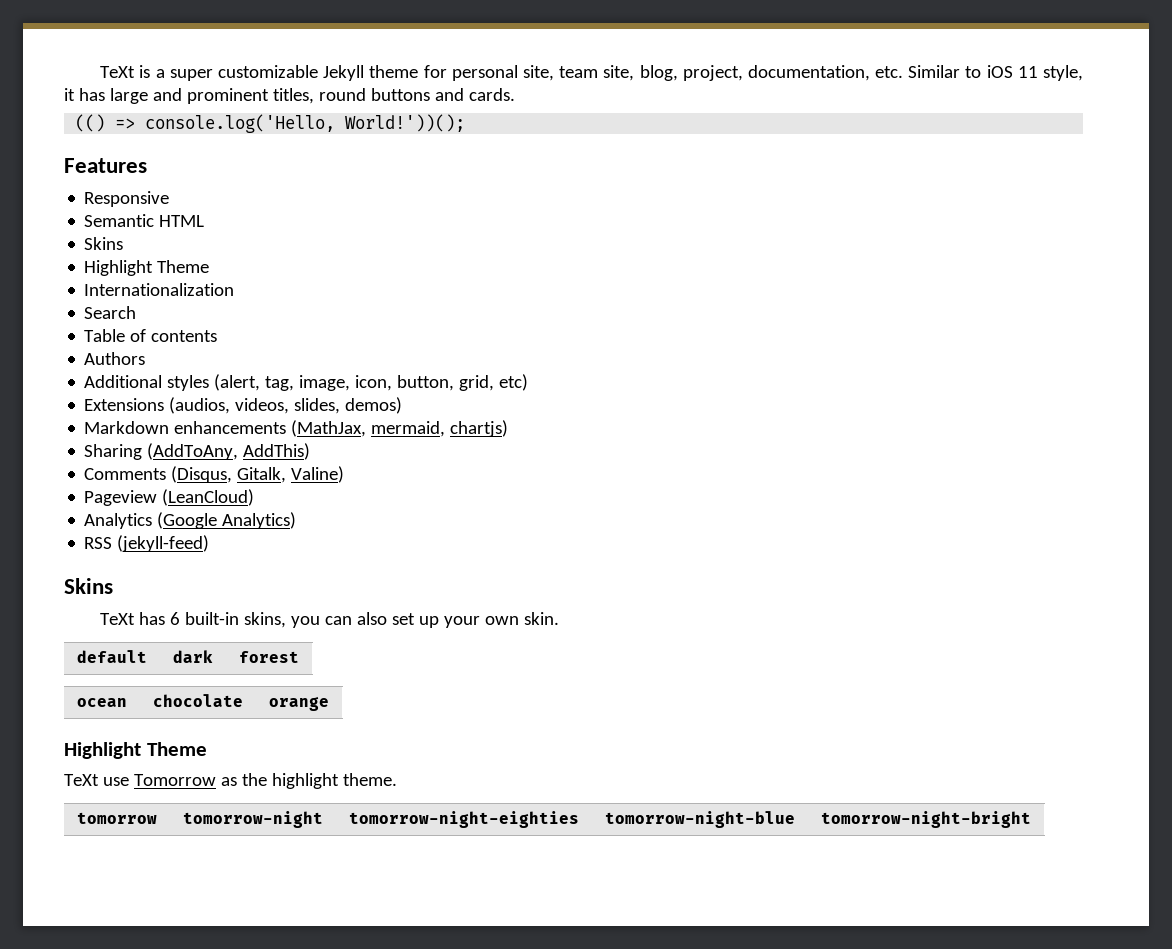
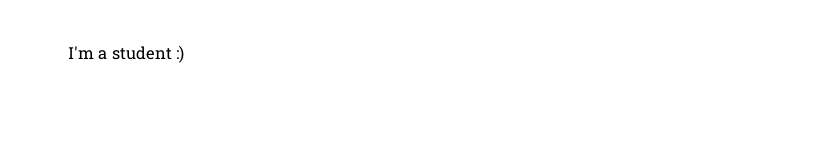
[100,65,1083,81] [64,88,515,104] [75,114,466,133] [64,158,147,173] [84,191,170,207] [84,214,205,227] [84,237,124,250] [84,260,210,276] [84,283,235,296] [84,306,137,319] [84,329,218,342] [84,352,146,365] [84,374,529,391] [84,397,403,414] [84,420,509,437] [84,443,311,460] [84,466,345,483] [84,489,255,506] [84,512,297,529] [84,535,210,552] [64,578,113,594] [100,612,560,628] [76,650,147,663] [172,650,213,663] [238,651,299,663] [76,698,127,707] [152,694,243,707] [268,696,329,711] [64,742,207,759] [64,773,397,789] [76,812,157,824] [182,811,323,828] [348,811,579,828] [604,811,795,828] [820,811,1031,828] TeXt is a super customizable Jekyll theme for personal site, team site, blog, project, documentation, etc. Similar to iOS 11 style, it has large and prominent titles, round buttons and cards. // (() => console.log('Hello, World!'))(); // Features // Responsive // Semantic HTML // Skins // Highlight Theme // Internationalization // Search // Table of contents // Authors // Additional styles (alert, tag, image, icon, button, grid, etc) // Extensions (audios, videos, slides, demos) // Markdown enhancements (MathJax, mermaid, chartjs) // Sharing (AddToAny, AddThis) // Comments (Disqus, Gitalk, Valine) // Pageview (LeanCloud) // Analytics (Google Analytics) // RSS (jekyll-feed) // Skins // TeXt has 6 built-in skins, you can also set up your own skin. // default | dark | forest // ocean | chocolate | orange // Highlight Theme // TeXt use Tomorrow as the highlight theme. // tomorrow | tomorrow-night | tomorrow-night-eighties | tomorrow-night-blue | tomorrow-night-bright -> [68,45,185,63] I'm a student :)

